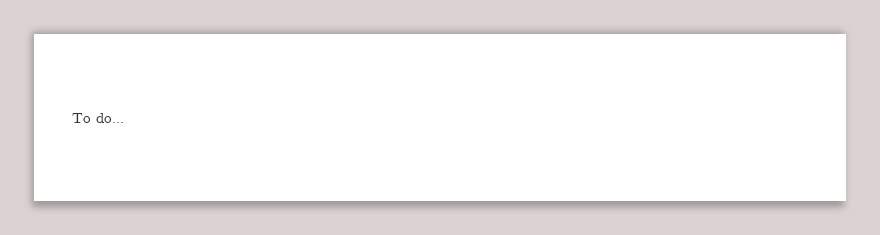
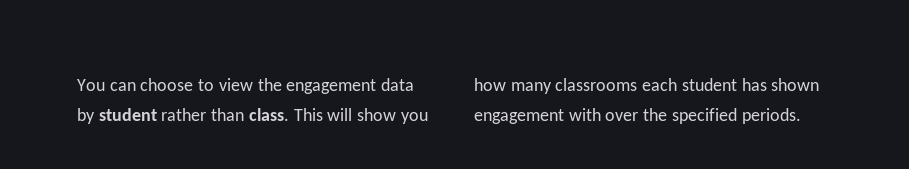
[72,113,124,123] To do... -> [77,78,415,94] [77,108,428,124] [474,78,820,94] [474,108,801,124] You can choose to view the engagement data by student rather than class. This will show you how many classrooms each student has shown engagement with over the specified periods.

